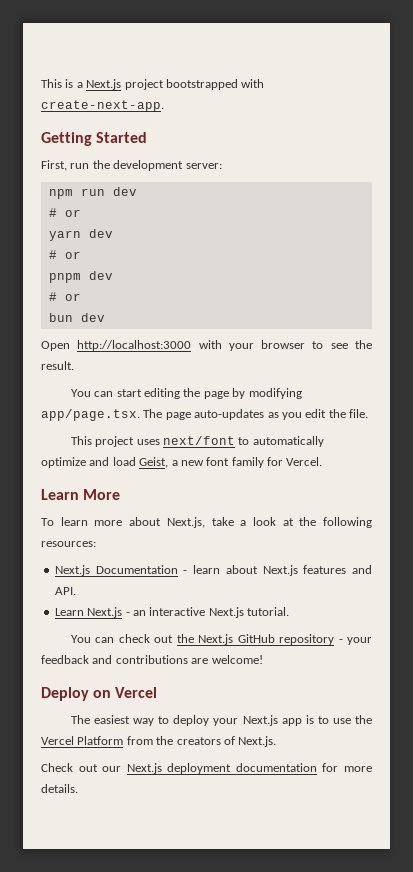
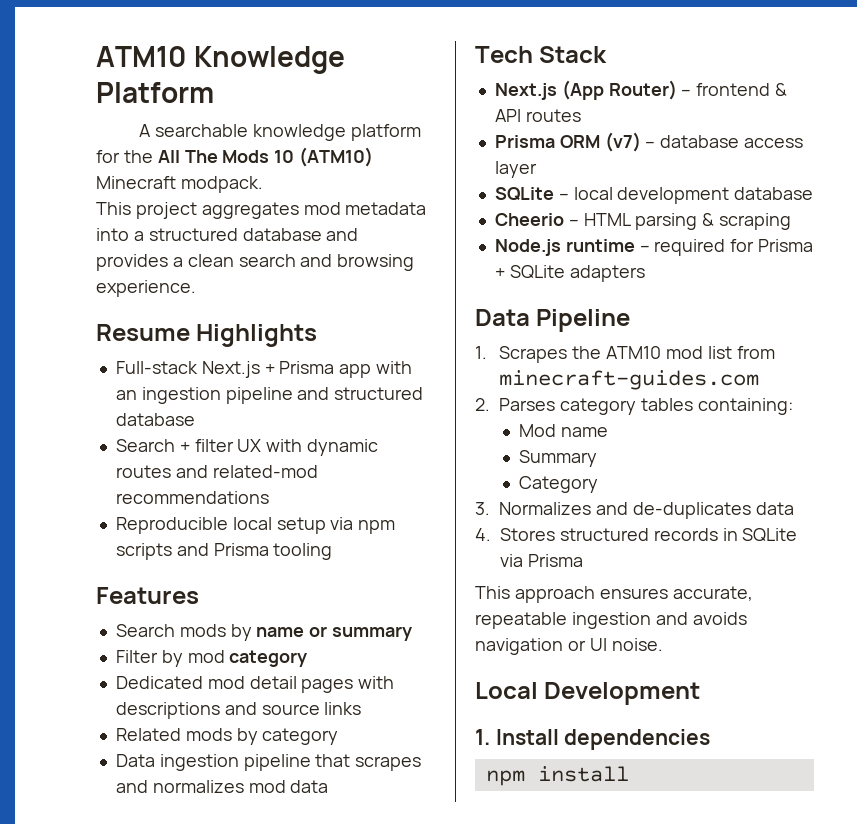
[41,79,265,90] [41,100,164,112] [41,132,148,146] [41,160,222,171] [48,187,137,199] [48,208,81,217] [48,229,113,241] [48,250,81,259] [48,271,113,283] [48,292,81,301] [48,313,105,322] [41,340,372,351] [41,361,74,370] [70,388,302,399] [41,409,368,421] [70,436,324,447] [41,457,323,468] [41,489,121,500] [41,517,372,528] [41,541,96,547] [54,565,372,576] [54,587,76,595] [54,607,289,618] [70,634,372,645] [41,655,263,664] [41,687,158,701] [70,715,372,726] [41,736,277,747] [41,763,372,774] [41,784,78,793] This is a Next.js project bootstrapped with create-next-app. // Getting Started // First, run the development server: // npm run dev // # or // yarn dev // # or // pnpm dev // # or // bun dev // Open http://localhost:3000 with your browser to see the result. // You can start editing the page by modifying app/page.tsx. The page auto-updates as you edit the file. // This project uses next/font to automatically optimize and load Geist, a new font family for Vercel. // Learn More // To learn more about Next.js, take a look at the following resources: // Next.js Documentation - learn about Next.js features and API. // Learn Next.js - an interactive Next.js tutorial. // You can check out the Next.js GitHub repository - your feedback and contributions are welcome! // Deploy on Vercel // The easiest way to deploy your Next.js app is to use the Vercel Platform from the creators of Next.js. // Check out our Next.js deployment documentation for more details. -> [96,46,345,74] [96,82,214,103] [139,124,421,141] [96,147,374,167] [96,176,263,193] [96,202,427,219] [96,228,359,241] [96,254,415,271] [96,280,196,297] [96,324,318,347] [115,361,413,378] [115,387,424,404] [115,413,195,426] [115,439,379,456] [115,465,318,478] [115,491,269,504] [115,517,396,534] [115,543,333,560] [96,587,199,604] [115,624,413,641] [115,650,308,667] [115,676,395,693] [115,702,362,719] [115,728,339,745] [115,754,422,771] [115,780,329,793] [475,46,608,63] [494,80,788,100] [494,109,581,122] [494,132,804,152] [494,161,537,178] [494,187,814,204] [494,213,792,230] [494,239,814,256] [494,265,645,282] [475,309,631,332] [475,346,775,363] [499,370,760,390] [475,398,794,415] [519,424,609,437] [519,450,598,467] [519,476,599,493] [475,502,795,519] [475,528,798,542] [500,554,583,567] [475,586,753,603] [475,612,747,629] [475,638,663,655] [475,682,701,705] [475,729,711,750] [485,766,629,786] ATM10 Knowledge Platform // A searchable knowledge platform for the All The Mods 10 (ATM10) Minecraft modpack. // This project aggregates mod metadata into a structured database and provides a clean search and browsing experience. // Resume Highlights // Full-stack Next.js + Prisma app with an ingestion pipeline and structured database // Search + filter UX with dynamic routes and related-mod recommendations // Reproducible local setup via npm scripts and Prisma tooling // Features // Search mods by name or summary // Filter by mod category // Dedicated mod detail pages with descriptions and source links // Related mods by category // Data ingestion pipeline that scrapes and normalizes mod data // Tech Stack // Next.js (App Router) – frontend & API routes // Prisma ORM (v7) – database access layer // SQLite – local development database // Cheerio – HTML parsing & scraping // Node.js runtime – required for Prisma + SQLite adapters // Data Pipeline // 1. Scrapes the ATM10 mod list from minecraft-guides.com // 2. Parses category tables containing: // Mod name // Summary // Category // 3. Normalizes and de-duplicates data // 4. Stores structured records in SQLite via Prisma // This approach ensures accurate, repeatable ingestion and avoids navigation or UI noise. // Local Development // 1. Install dependencies // npm install

